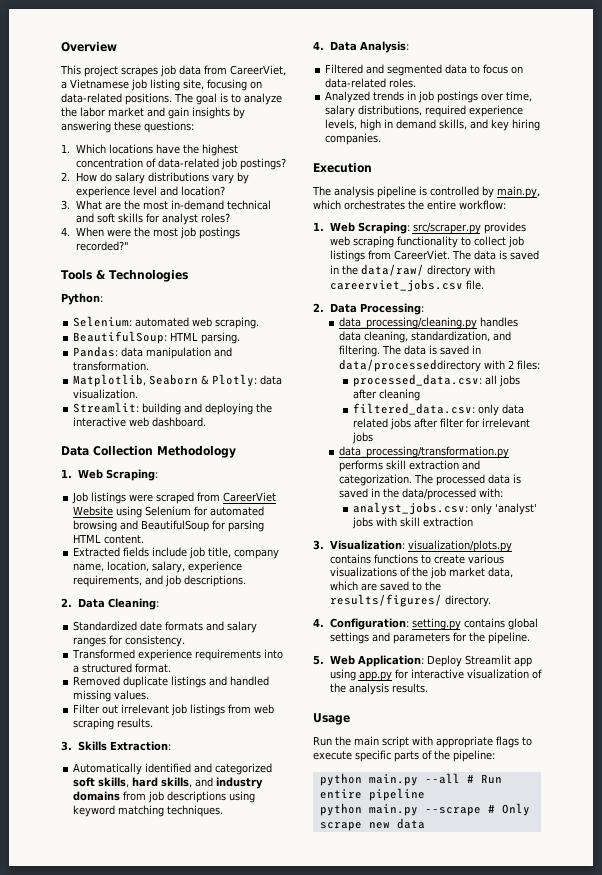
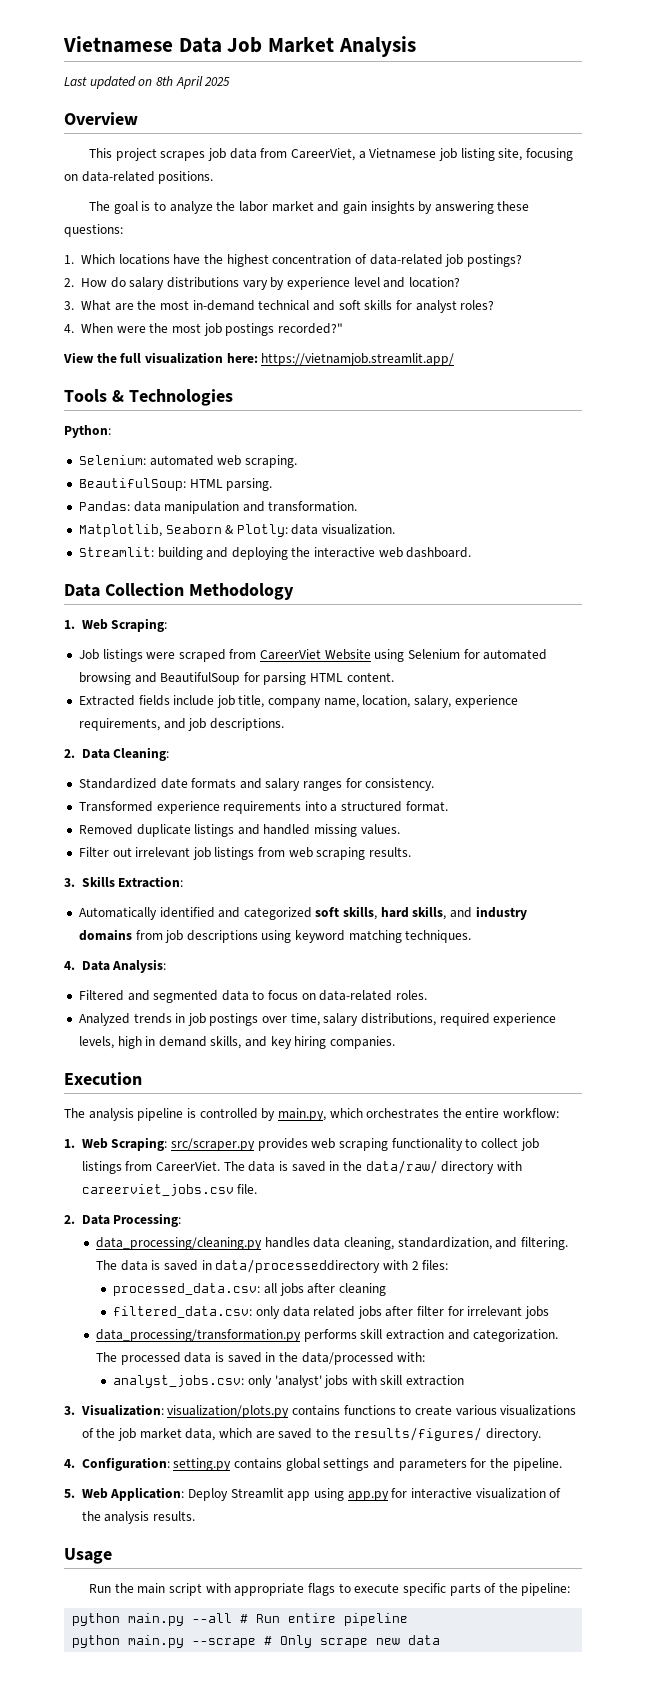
(61, 46) none -> [63,36,416,57] [64,76,231,89] Vietnamese Data Job Market Analysis // Last updated on 8th April 2025 //
(172, 99) none -> (214, 177) //
(129, 246) none -> [63,352,455,366] // View the full visualization here: https://vietnamjob.streamlit.app/

